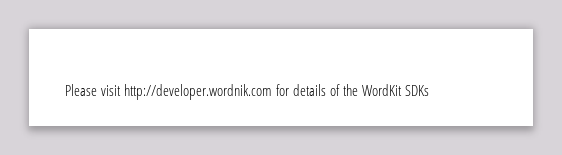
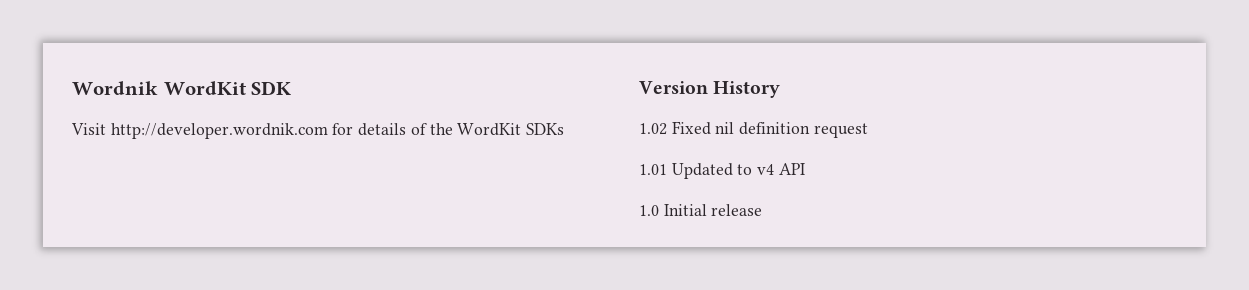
[65,84,122,96] Please visit -> [72,81,292,95] [71,123,106,135] Wordnik WordKit SDK // Visit
(430, 90) none -> [639,81,781,98] [639,121,868,138] [639,163,805,179] [639,204,763,216] // Version History // 1.02 Fixed nil definition request // 1.01 Updated to v4 API // 1.0 Initial release

